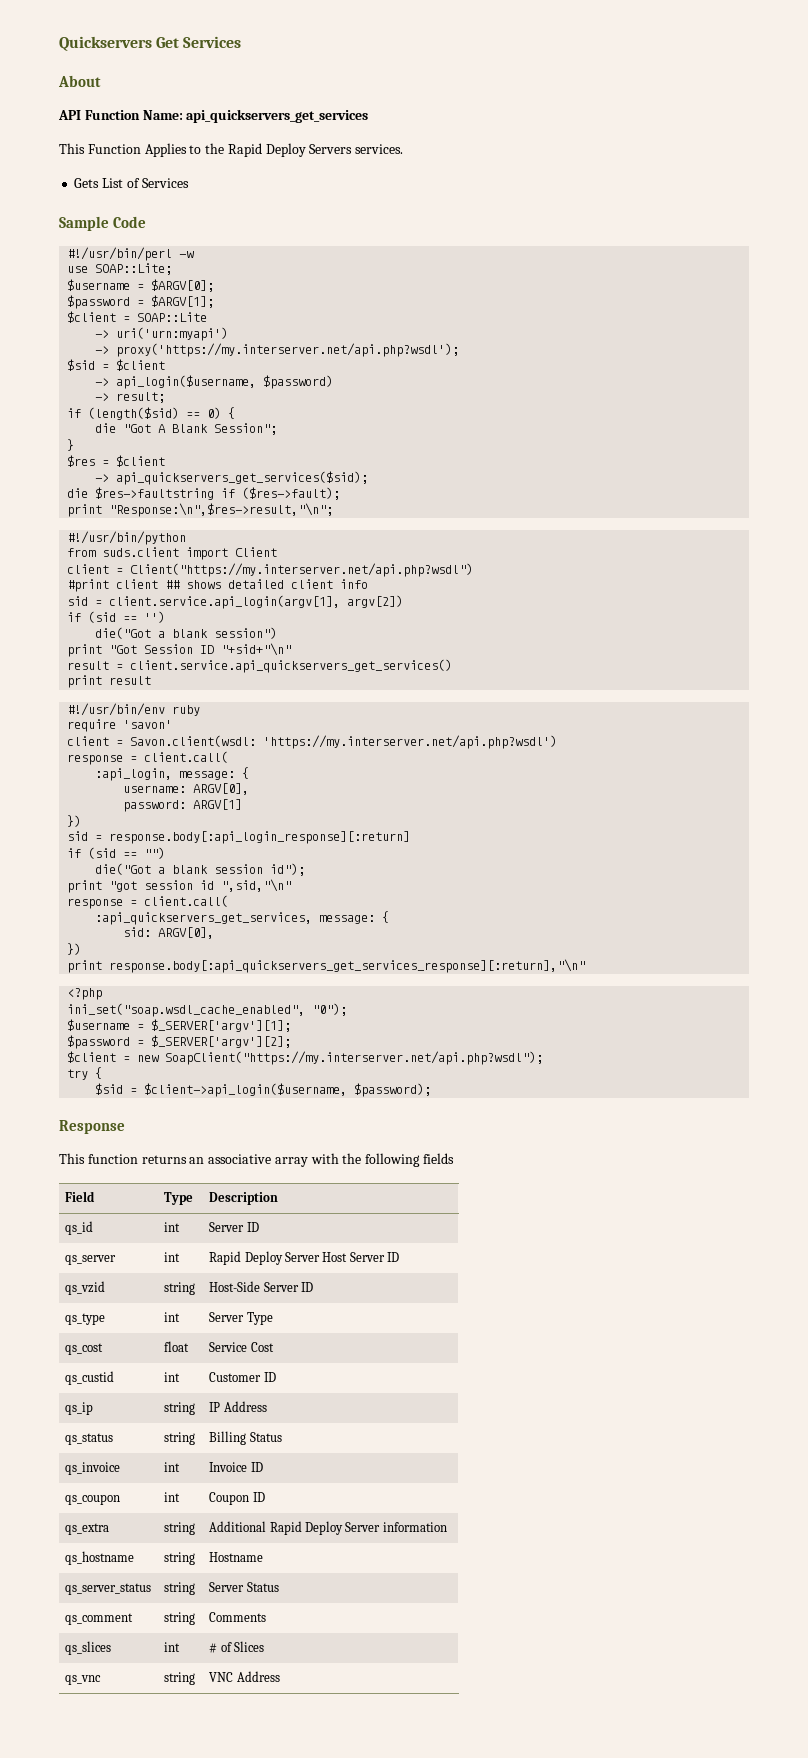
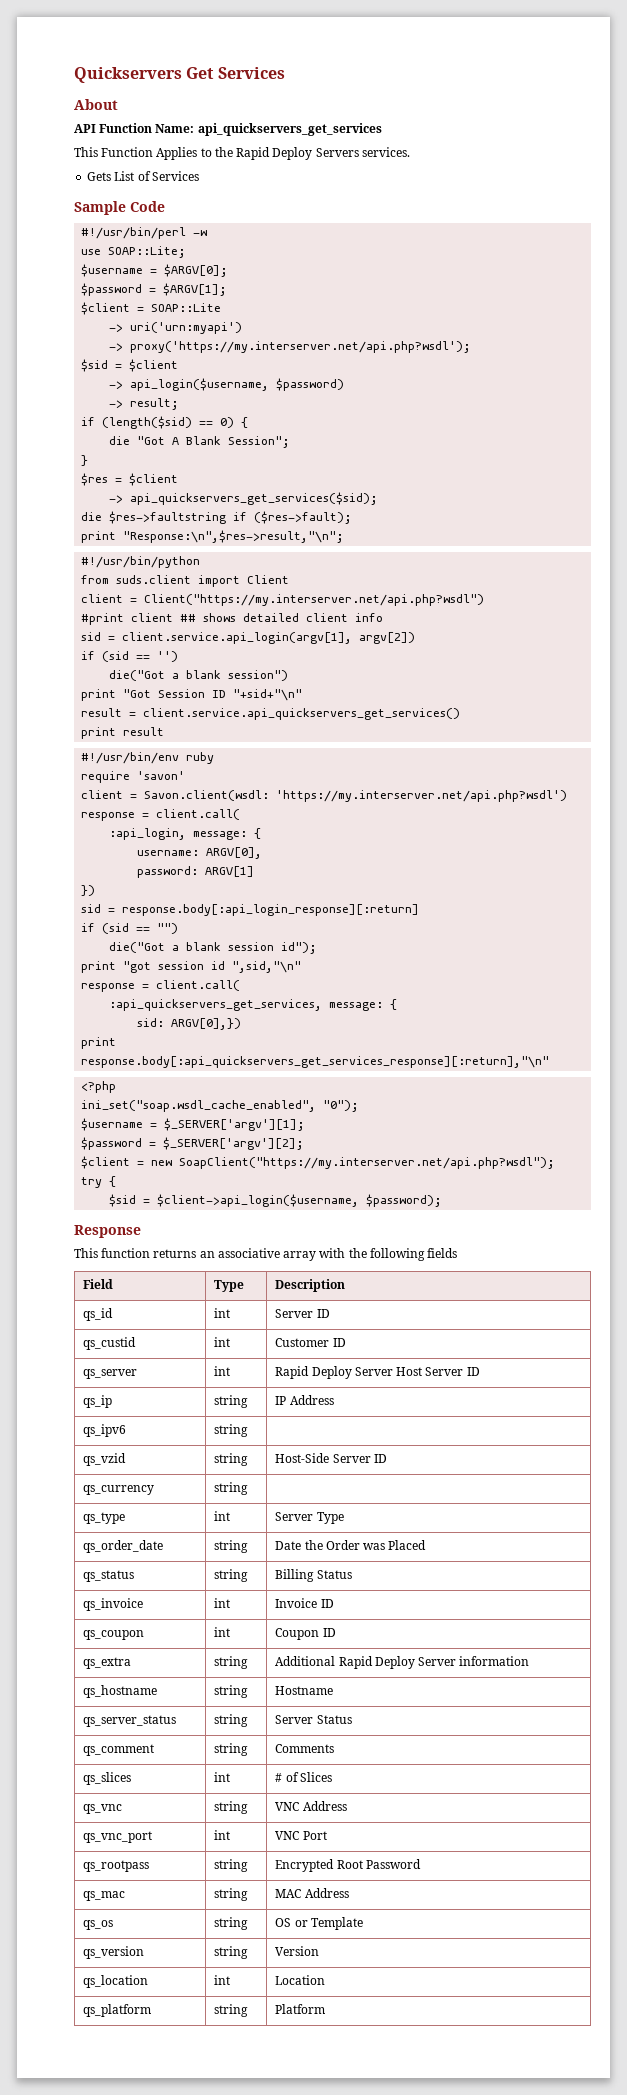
[158,927,215,939] [67,943,82,955] ARGV[0], // }) -> [171,1018,242,1030] ARGV[0],})
(259, 1227) none -> [83,1337,137,1350] [214,1337,231,1347] [275,1338,346,1347] // qs_custid | int | Customer ID
(400, 1257) none -> [83,1395,113,1408] [214,1395,249,1408] [275,1395,334,1405] [83,1424,127,1437] [214,1424,249,1437] // qs_ip | string | IP Address // qs_ipv6 | string |
(314, 1287) none -> [83,1485,155,1495] [214,1482,249,1495] // qs_currency | string |
[65,1343,104,1355] [164,1341,190,1352] [209,1342,274,1352] [65,1371,115,1385] [164,1372,181,1382] [209,1372,276,1382] [65,1402,94,1415] [164,1402,196,1415] [209,1401,267,1412] qs_cost | float | Service Cost // qs_custid | int | Customer ID // qs_ip | string | IP Address -> [83,1540,164,1553] [214,1540,249,1553] [275,1540,427,1550] qs_order_date | string | Date the Order was Placed
(280, 1676) none -> [83,1831,153,1843] [214,1830,231,1840] [275,1831,327,1840] [83,1860,150,1872] [214,1859,249,1872] [275,1859,421,1872] [83,1891,126,1901] [214,1888,249,1901] [275,1888,349,1898] [83,1920,114,1930] [214,1917,249,1930] [275,1917,363,1930] [83,1946,145,1959] [214,1946,249,1959] [275,1946,320,1956] [83,1975,149,1988] [214,1975,231,1985] [275,1975,326,1985] [83,2004,152,2017] [214,2004,249,2017] [275,2004,326,2014] // qs_vnc_port | int | VNC Port // qs_rootpass | string | Encrypted Root Password // qs_mac | string | MAC Address // qs_os | string | OS or Template // qs_version | string | Version // qs_location | int | Location // qs_platform | string | Platform

